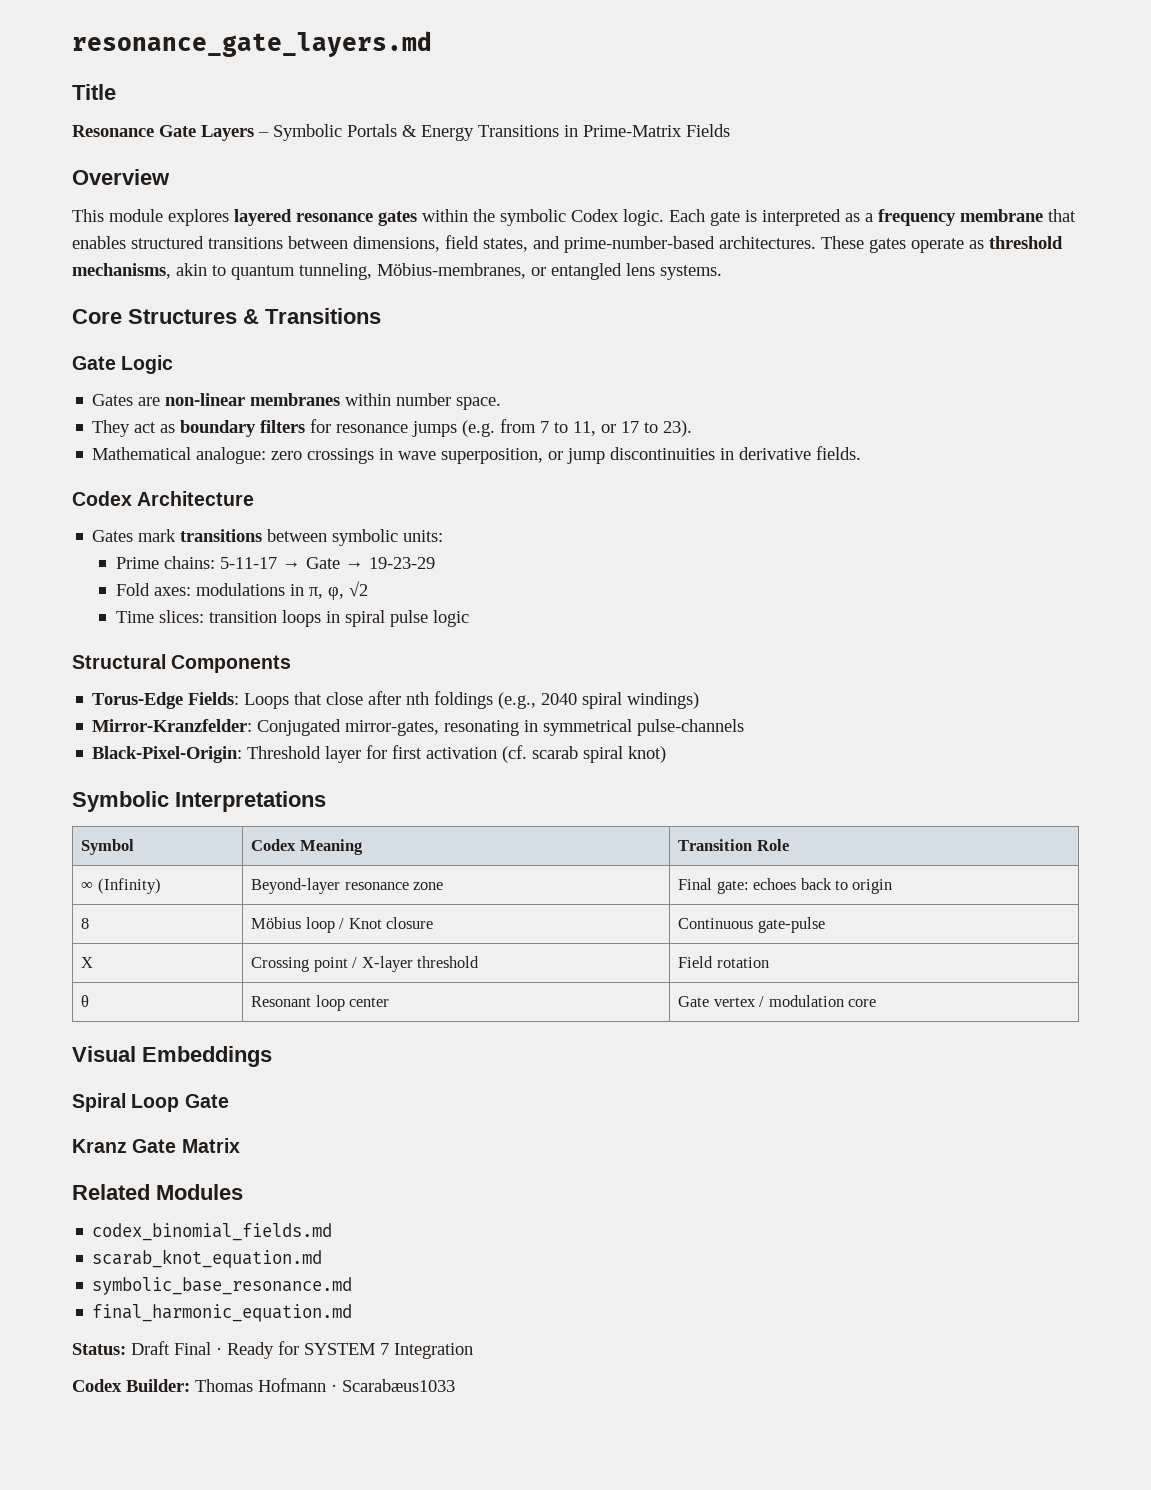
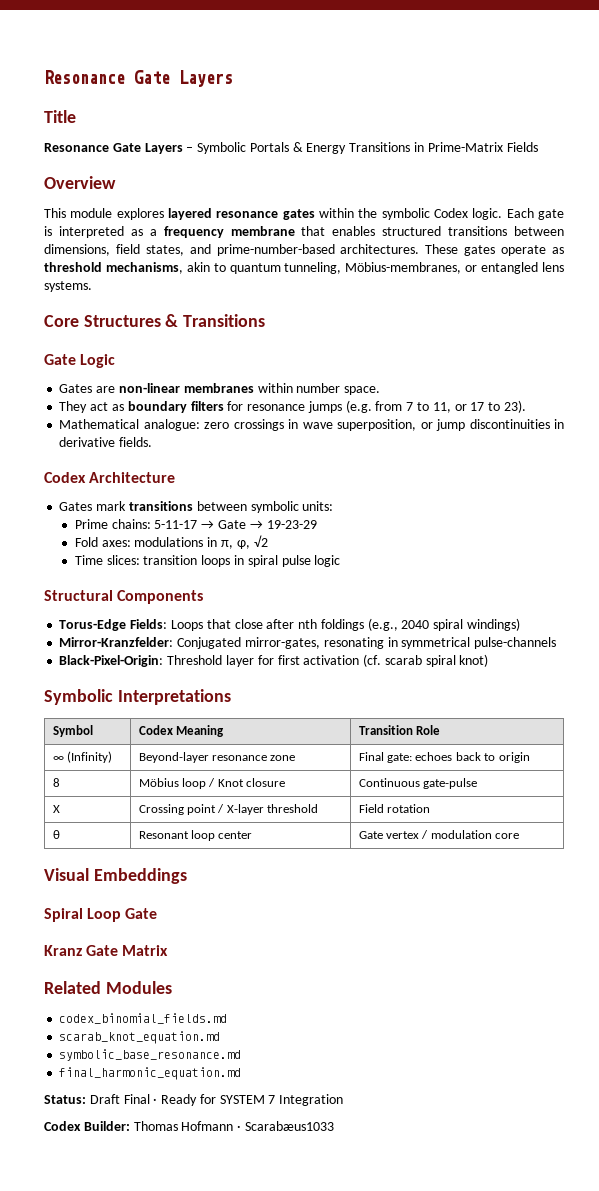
[72,31,432,57] resonance_gate_layers.md -> [44,70,233,87] Resonance Gate Layers

